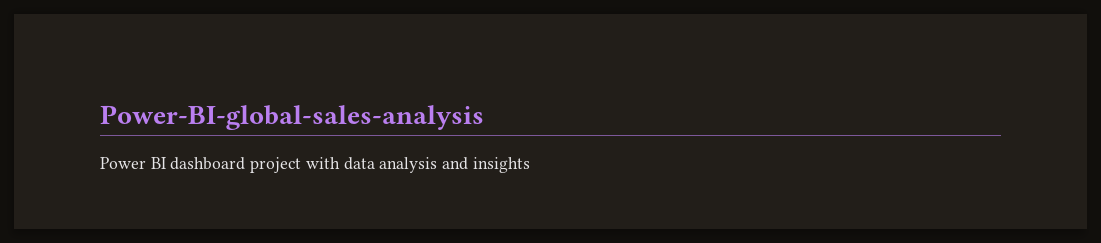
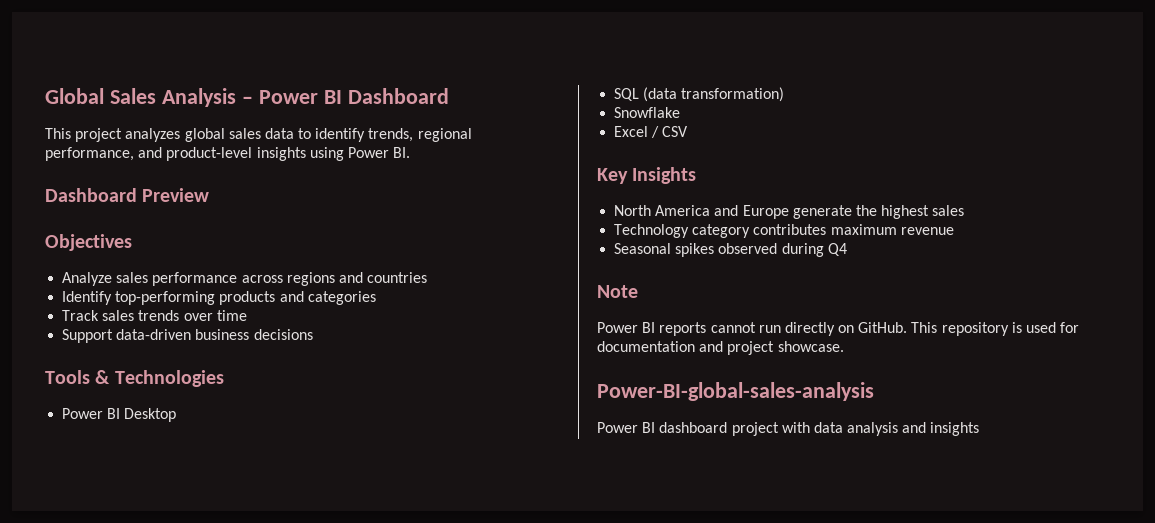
(100, 117) none -> [45,88,449,107] [45,128,472,142] [45,147,411,161] [45,188,210,202] [45,234,132,251] [62,272,428,286] [62,291,376,305] [62,310,247,321] [62,329,313,343] [45,370,224,387] [62,408,177,422] [614,87,785,102] [614,107,681,118] [614,126,689,138] [597,167,697,184] [614,205,965,219] [614,224,954,238] [614,243,847,257] [597,285,638,298] [597,322,1080,336] [597,341,844,355] Global Sales Analysis – Power BI Dashboard // This project analyzes global sales data to identify trends, regional performance, and product-level insights using Power BI. // Dashboard Preview // Objectives // Analyze sales performance across regions and countries // Identify top-performing products and categories // Track sales trends over time // Support data-driven business decisions // Tools & Technologies // Power BI Desktop // SQL (data transformation) // Snowflake // Excel / CSV // Key Insights // North America and Europe generate the highest sales // Technology category contributes maximum revenue // Seasonal spikes observed during Q4 // Note // Power BI reports cannot run directly on GitHub. This repository is used for documentation and project showcase. //

